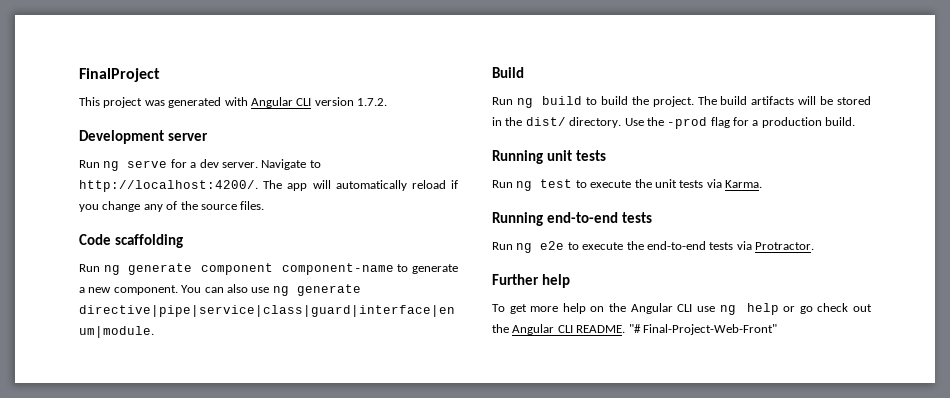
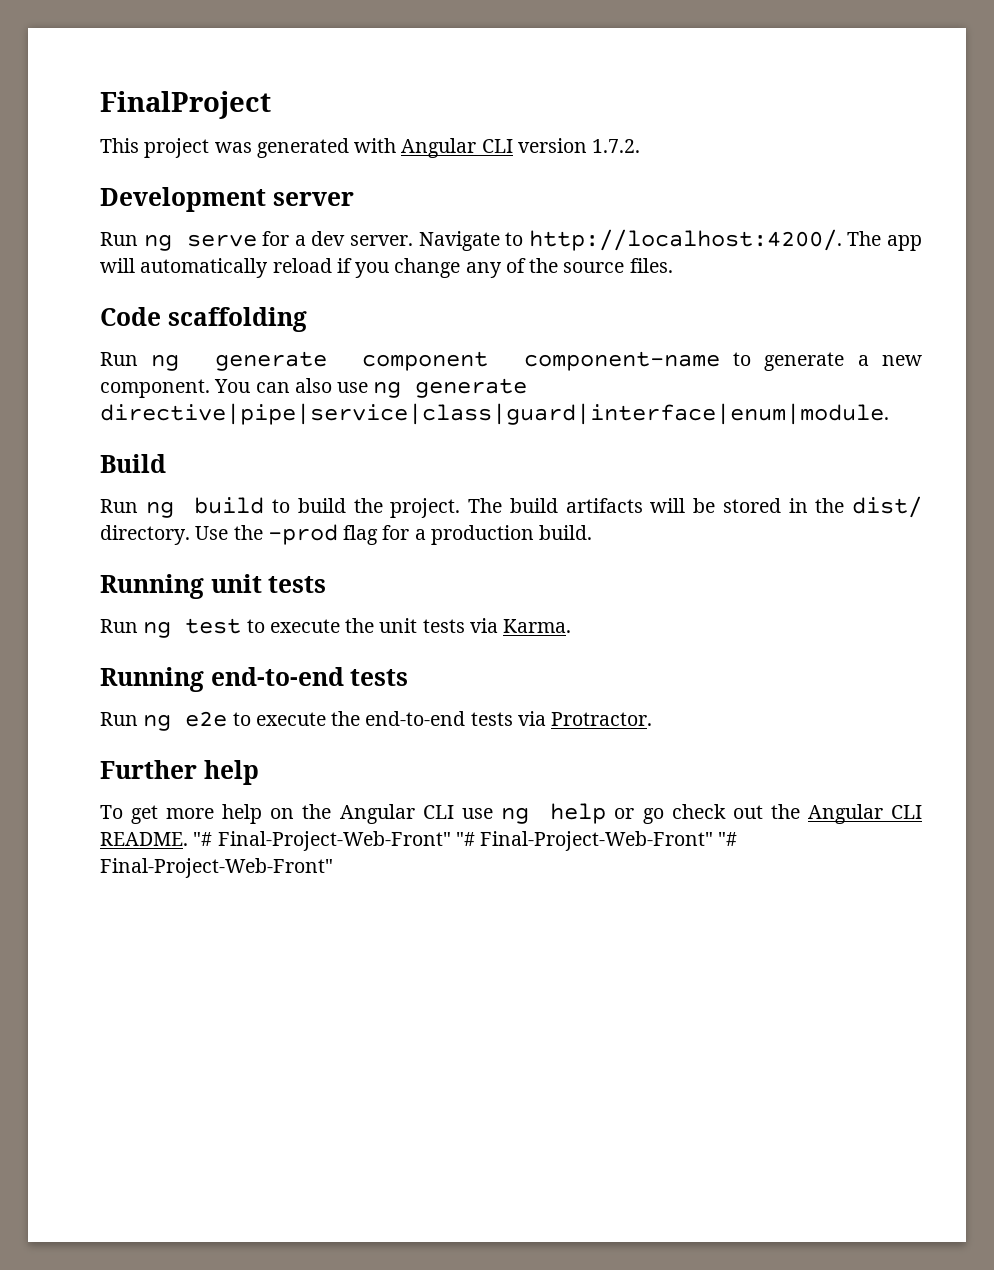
(777, 329) none -> [455,831,738,851] [100,858,333,878] "# Final-Project-Web-Front" "# Final-Project-Web-Front"

